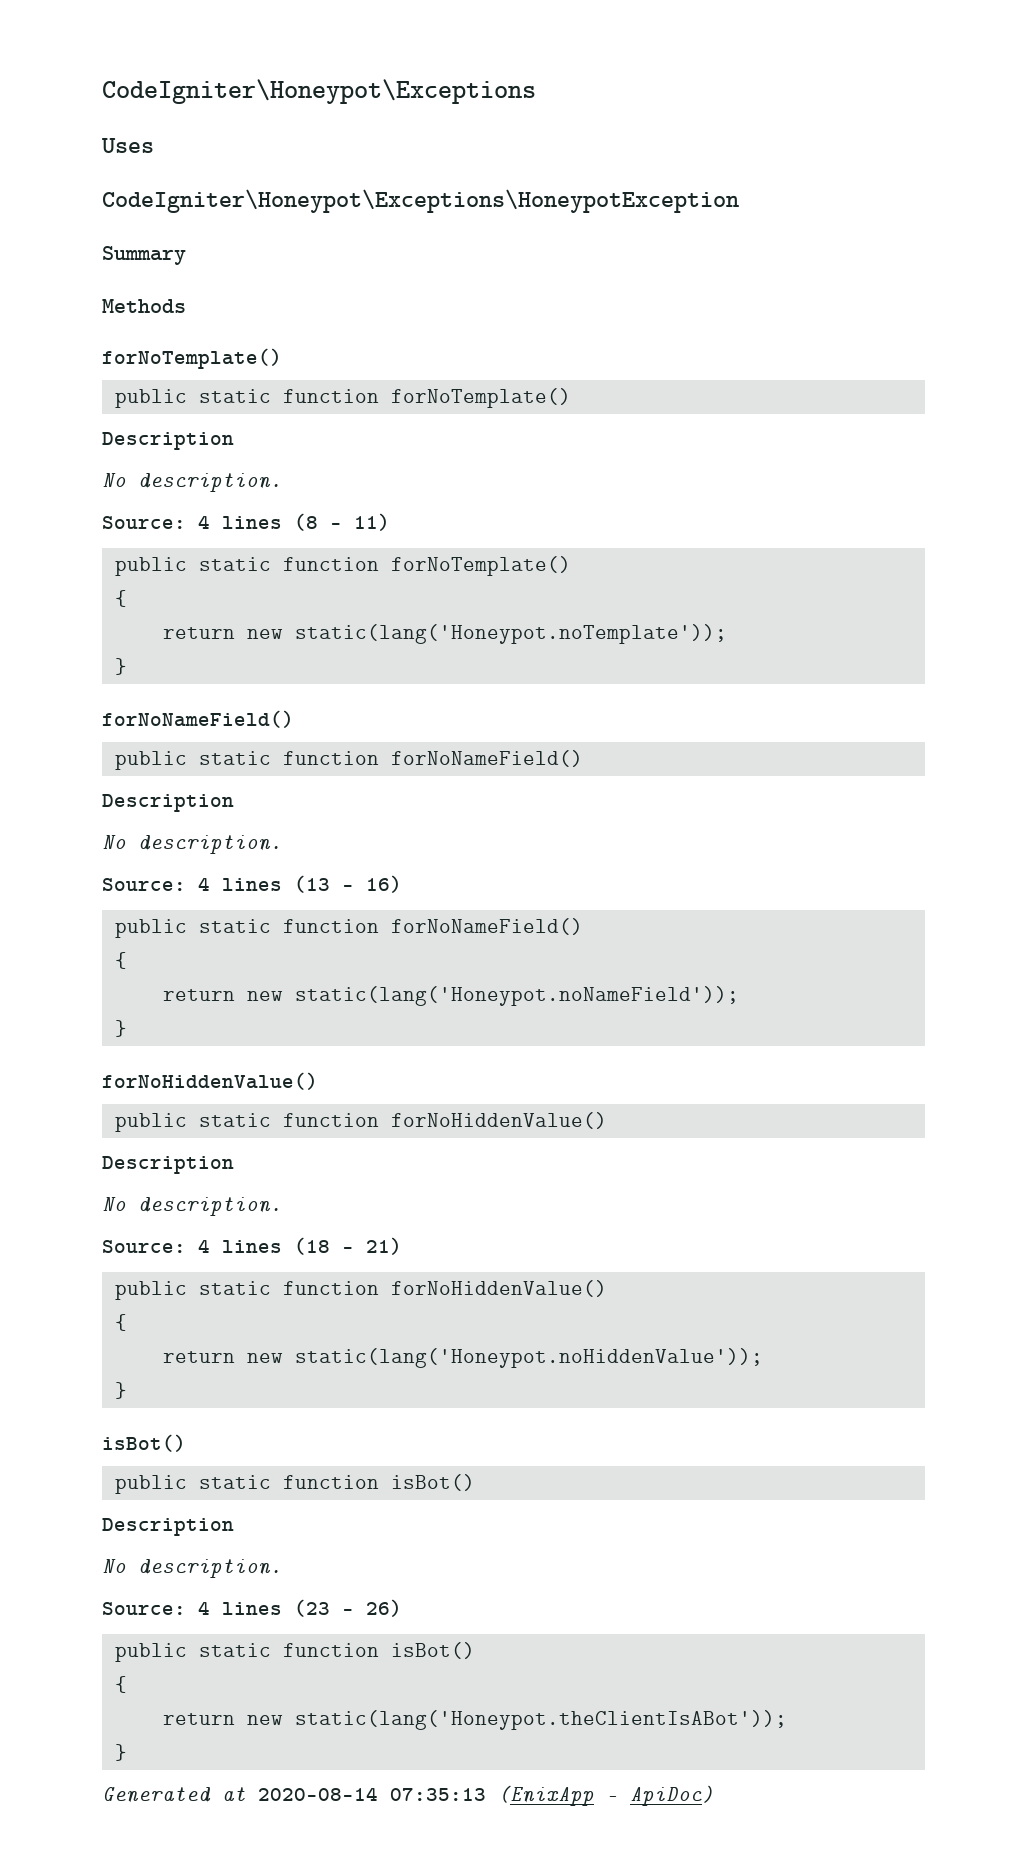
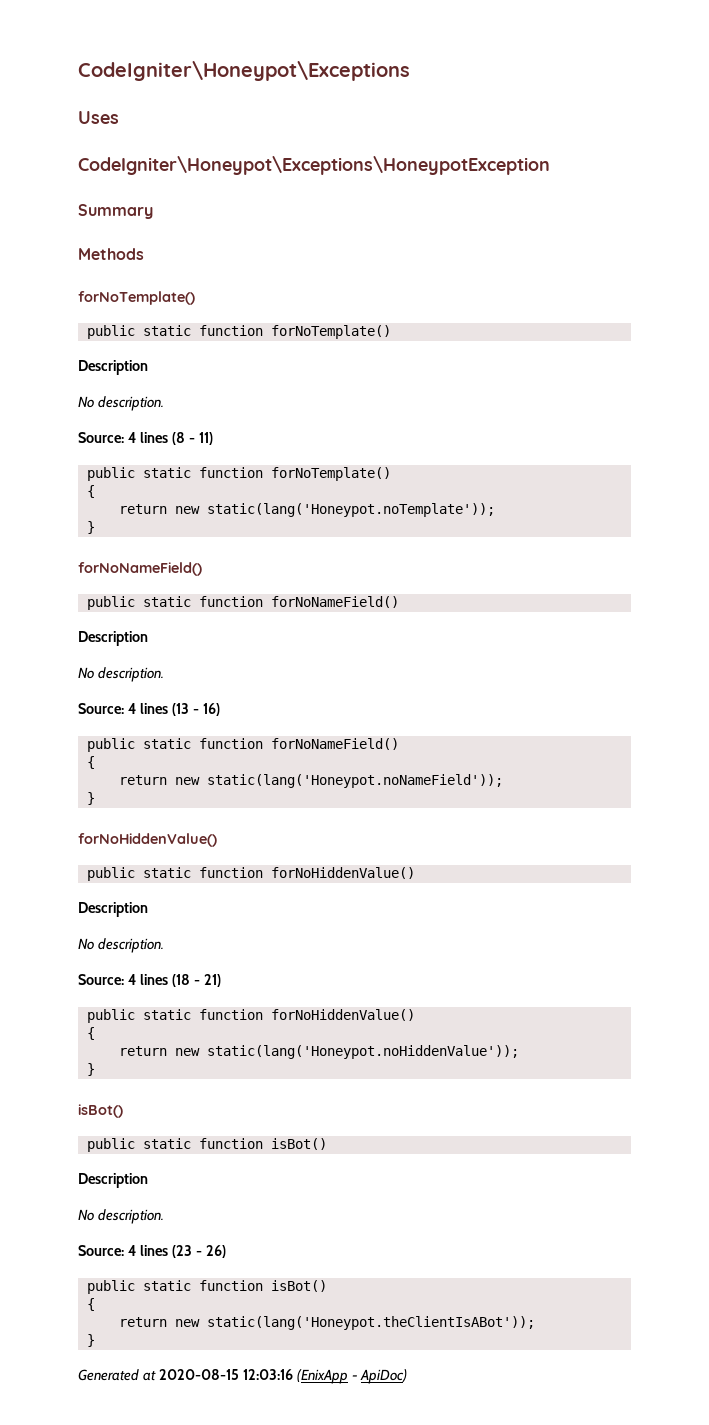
[258,1787,486,1801] 2020-08-14 07:35:13 -> [158,1369,293,1380] 2020-08-15 12:03:16

